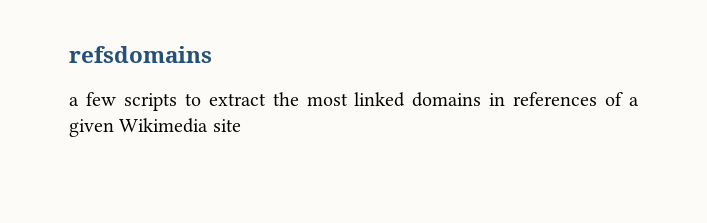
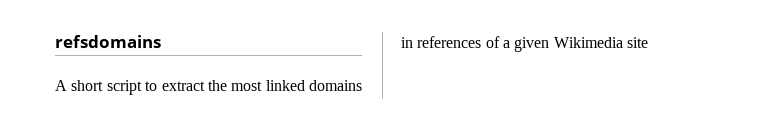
[69,92,177,111] a few scripts -> [55,80,142,95] A short script

